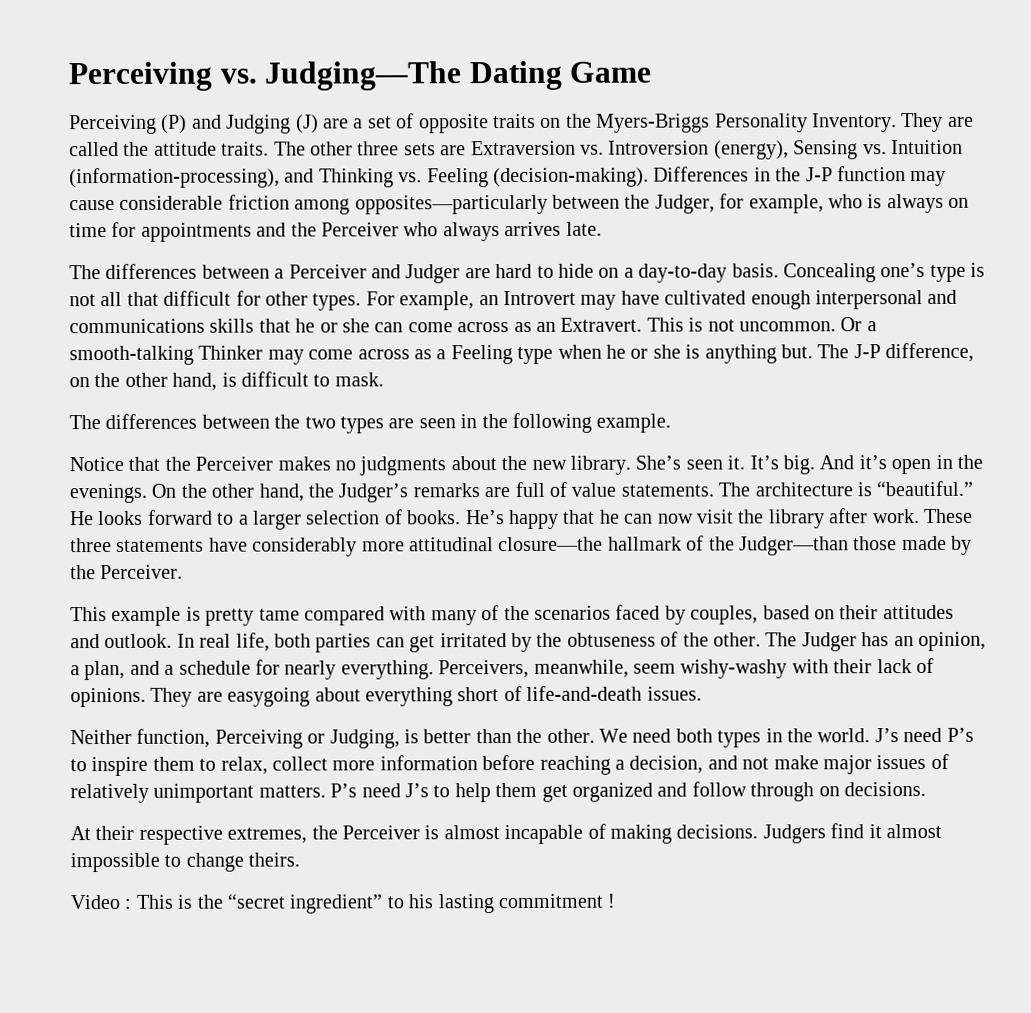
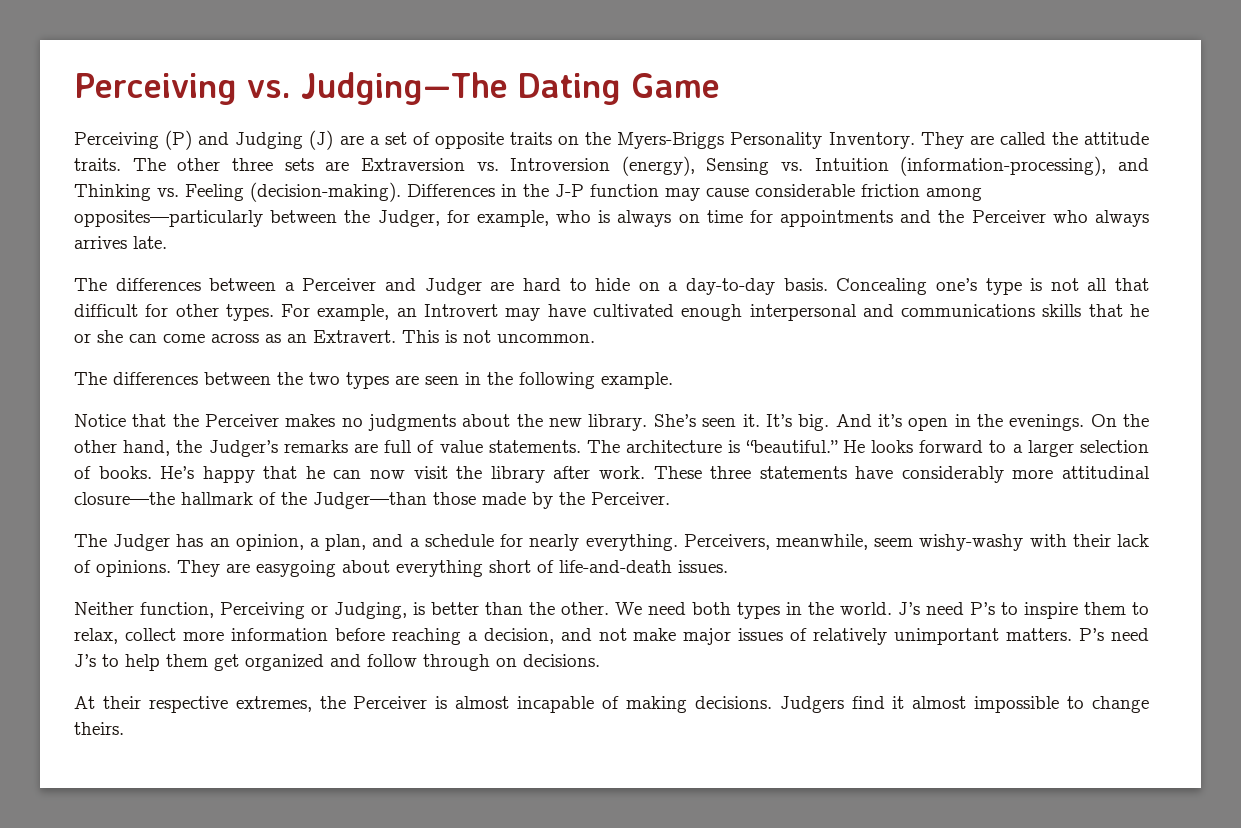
[840,317,877,332] [69,342,975,366] [69,371,384,391] Or a smooth-talking Thinker may come across as a Feeling type when he or she is anything but. The J-P difference, on the other hand, is difficult to mask. -> (595, 338) none
[70,604,954,626] [70,631,761,653] This example is pretty tame compared with many of the scenarios faced by couples, based on their attitudes and outlook. In real life, both parties can get irritated by the obtuseness of the other. -> (670, 498) none
[70,893,616,914] // Video : This is the “secret ingredient” to his lasting commitment ! -> (124, 728) none

